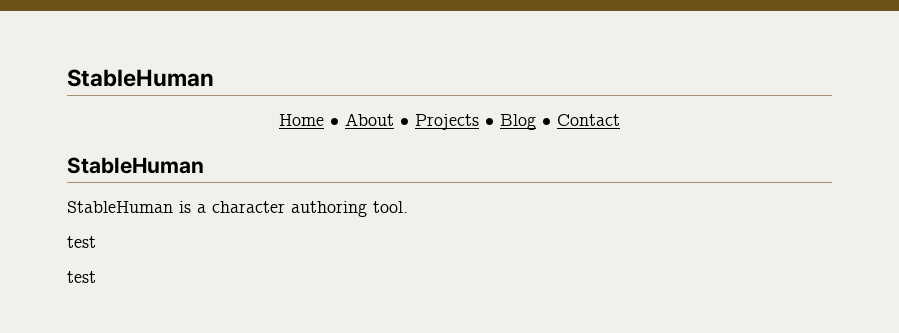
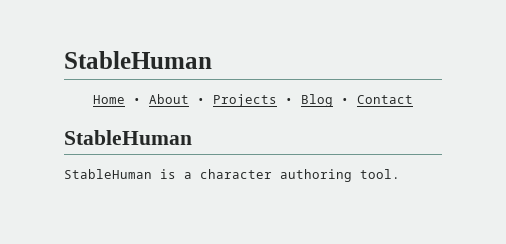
[67,236,96,248] [67,271,96,283] // test // test -> (400, 174) none

